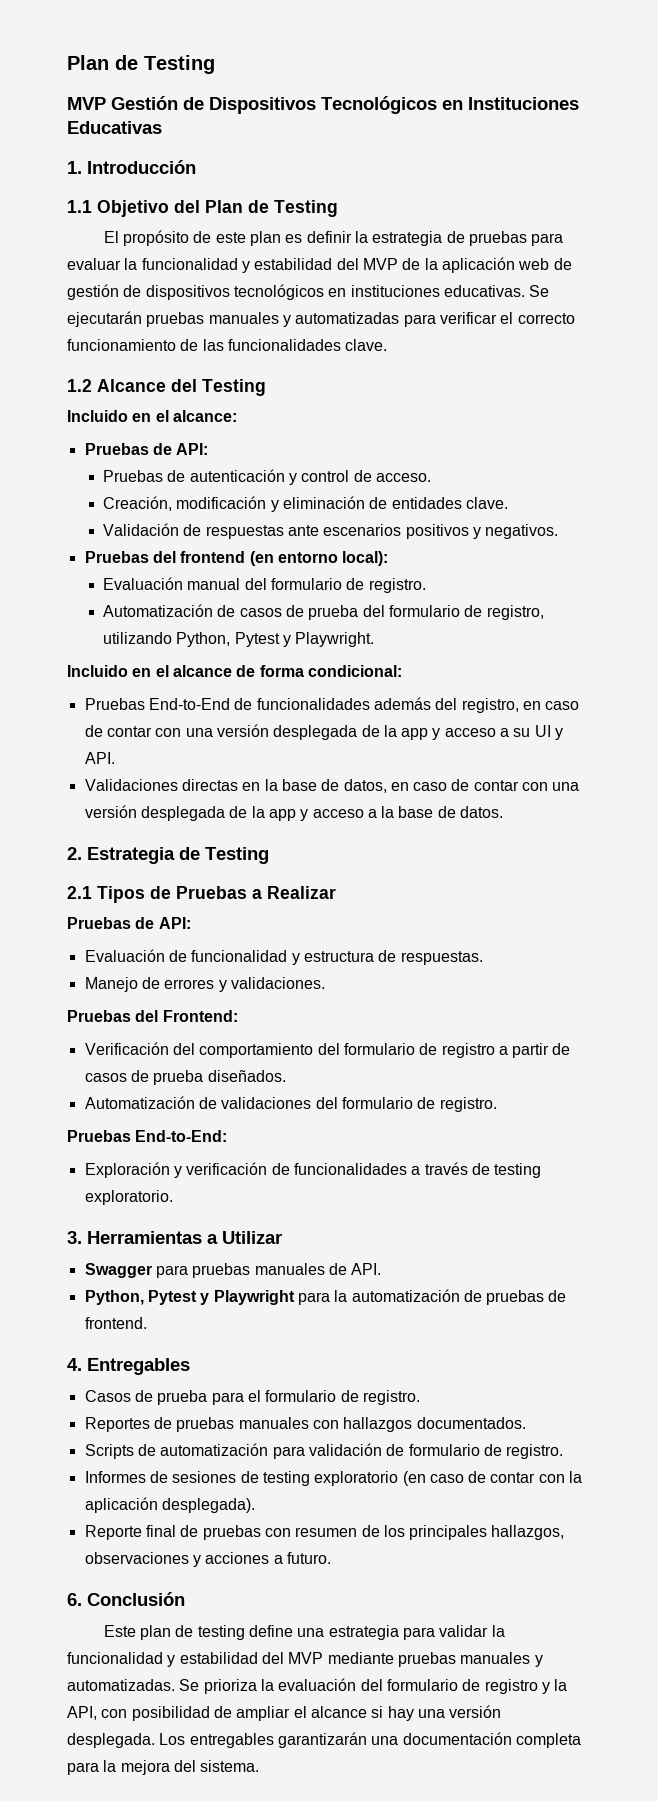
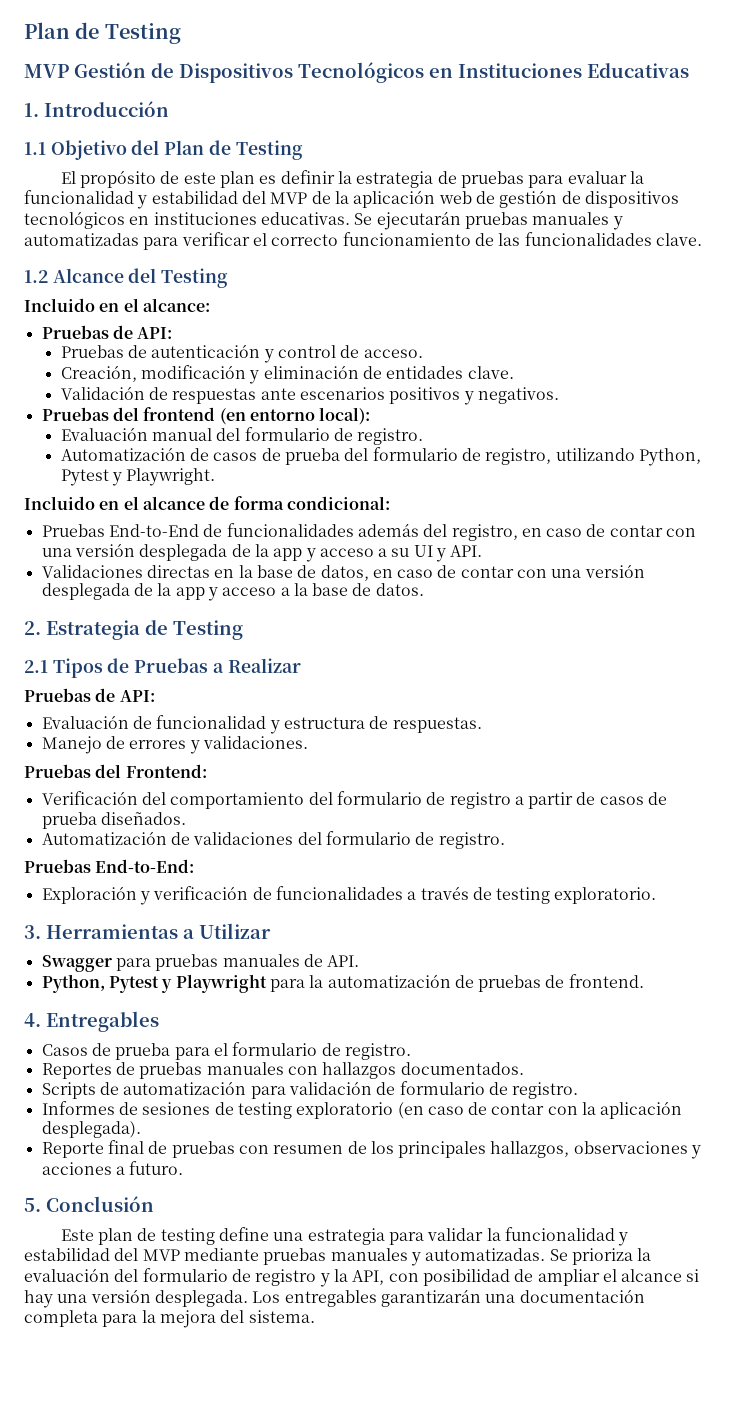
[67,1593,82,1606] 6. -> [24,1198,41,1212] 5.

